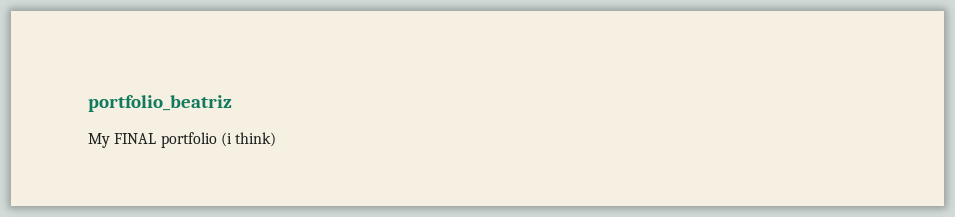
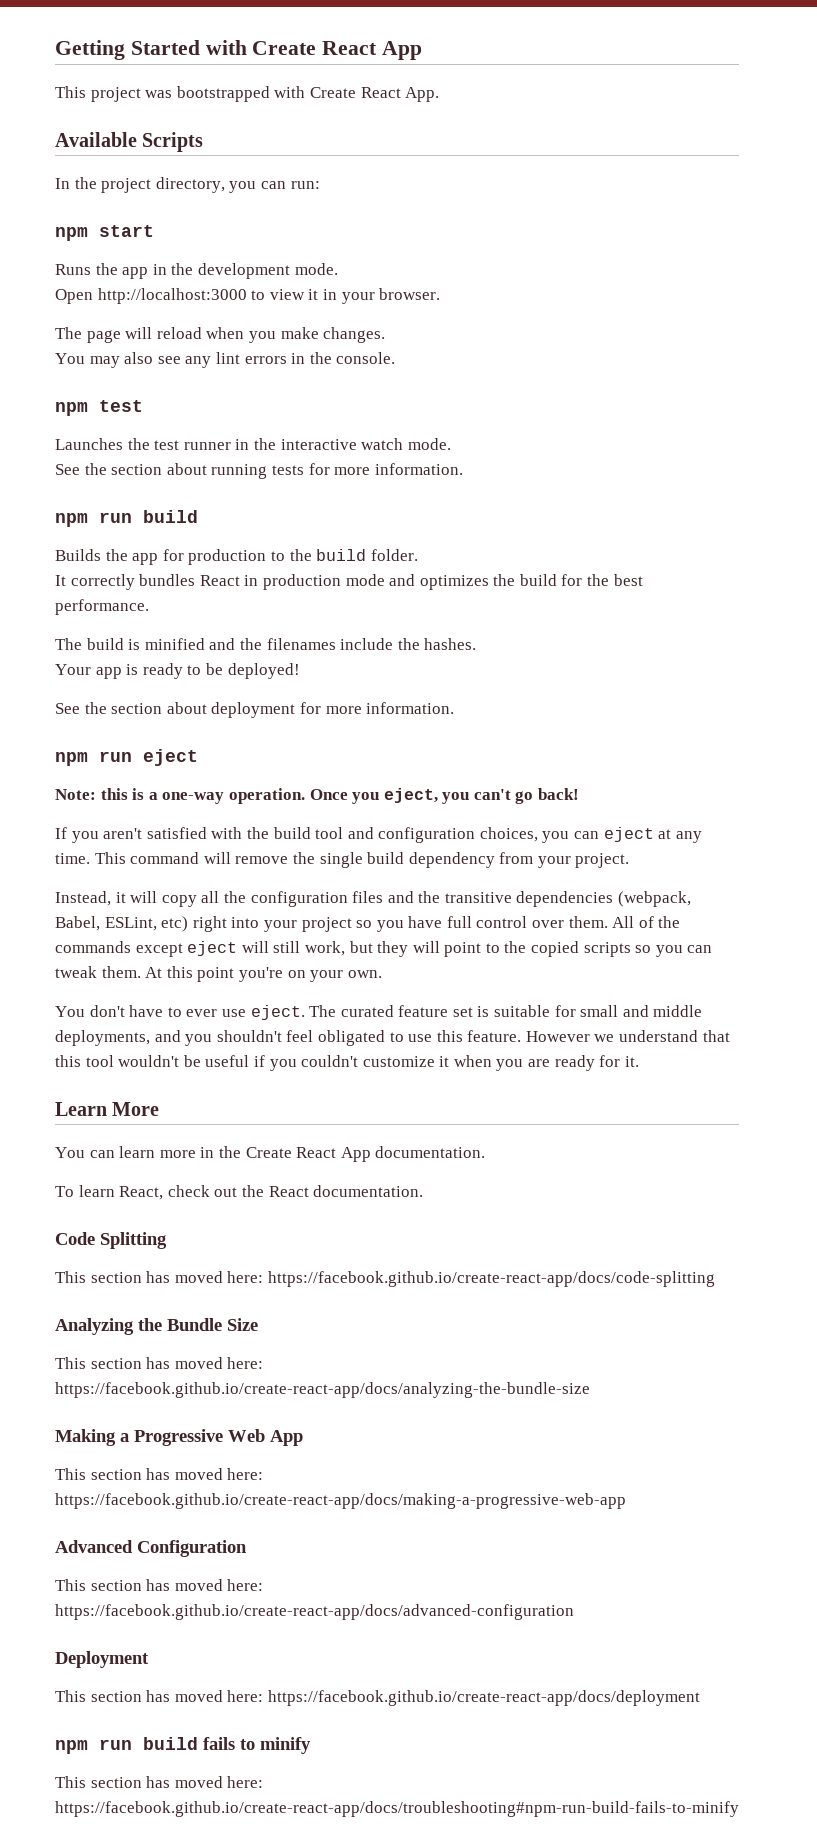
[88,95,232,112] [88,132,277,148] portfolio_beatriz // My FINAL portfolio (i think) -> [55,40,423,60] [55,86,440,102] [55,132,204,152] [55,177,320,193] [55,225,154,241] [55,263,338,279] [55,288,441,304] [55,327,386,343] [55,352,396,368] [55,400,143,416] [55,438,451,450] [55,463,463,479] [55,510,198,527] [55,549,418,565] [55,574,643,590] [55,599,149,615] [55,638,477,650] [55,663,300,679] [55,702,455,718] [55,749,198,766] [55,788,580,804] [55,827,702,843] [55,852,630,868] [55,891,692,907] [55,916,681,932] [55,941,713,957] [55,966,382,982] [55,1005,703,1020] [55,1030,730,1046] [55,1055,639,1071] [55,1102,160,1116] [55,1146,486,1162] [55,1185,424,1200] [55,1232,167,1249] [55,1271,715,1287] [55,1318,258,1335] [55,1357,264,1369] [55,1382,590,1398] [55,1429,303,1446] [55,1468,264,1480] [55,1493,626,1509] [55,1540,247,1557] [55,1579,264,1591] [55,1604,574,1620] [55,1651,149,1668] [55,1690,700,1706] [55,1737,311,1754] [55,1776,264,1788] [55,1801,739,1817] Getting Started with Create React App // This project was bootstrapped with Create React App. // Available Scripts // In the project directory, you can run: // npm start // Runs the app in the development mode. // Open http://localhost:3000 to view it in your browser. // The page will reload when you make changes. // You may also see any lint errors in the console. // npm test // Launches the test runner in the interactive watch mode. // See the section about running tests for more information. // npm run build // Builds the app for production to the build folder. // It correctly bundles React in production mode and optimizes the build for the best performance. // The build is minified and the filenames include the hashes. // Your app is ready to be deployed! // See the section about deployment for more information. // npm run eject // Note: this is a one-way operation. Once you eject, you can't go back! // If you aren't satisfied with the build tool and configuration choices, you can eject at any time. This command will remove the single build dependency from your project. // Instead, it will copy all the configuration files and the transitive dependencies (webpack, Babel, ESLint, etc) right into your project so you have full control over them. All of the commands except eject will still work, but they will point to the copied scripts so you can tweak them. At this point you're on your own. // You don't have to ever use eject. The curated feature set is suitable for small and middle deployments, and you shouldn't feel obligated to use this feature. However we understand that this tool wouldn't be useful if you couldn't customize it when you are ready for it. // Learn More // You can learn more in the Create React App documentation. // To learn React, check out the React documentation. // Code Splitting // This section has moved here: https://facebook.github.io/create-react-app/docs/code-splitting // Analyzing the Bundle Size // This section has moved here: https://facebook.github.io/create-react-app/docs/analyzing-the-bundle-size // Making a Progressive Web App // This section has moved here: https://facebook.github.io/create-react-app/docs/making-a-progressive-web-app // Advanced Configuration // This section has moved here: https://facebook.github.io/create-react-app/docs/advanced-configuration // Deployment // This section has moved here: https://facebook.github.io/create-react-app/docs/deployment // npm run build fails to minify // This section has moved here: https://facebook.github.io/create-react-app/docs/troubleshooting#npm-run-build-fails-to-minify

